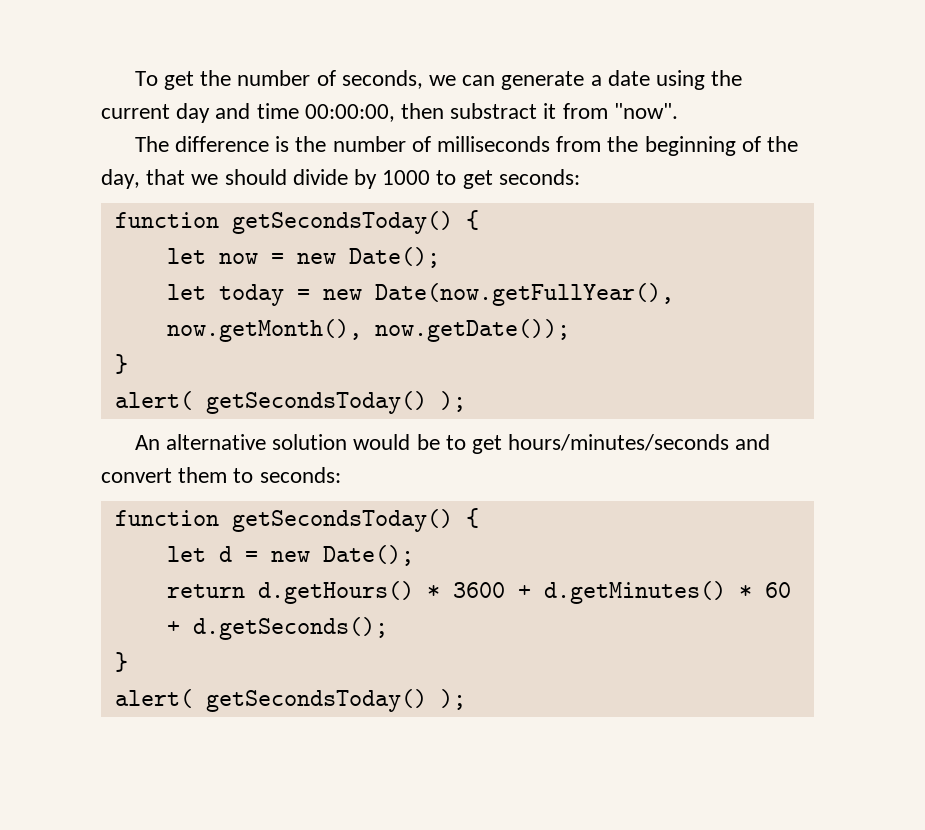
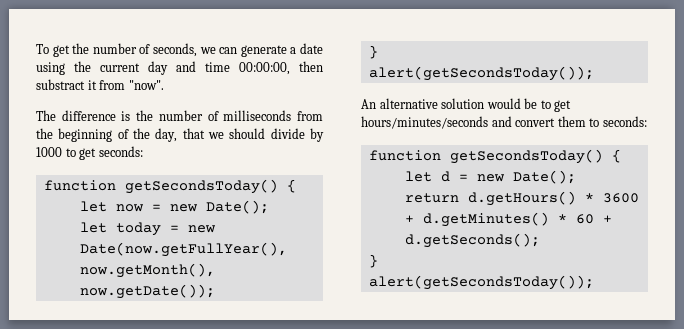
[114,391,466,414] alert( getSecondsToday() ); -> [368,66,594,81] alert(getSecondsToday());
[114,689,466,712] alert( getSecondsToday() ); -> [368,275,594,290] alert(getSecondsToday());

